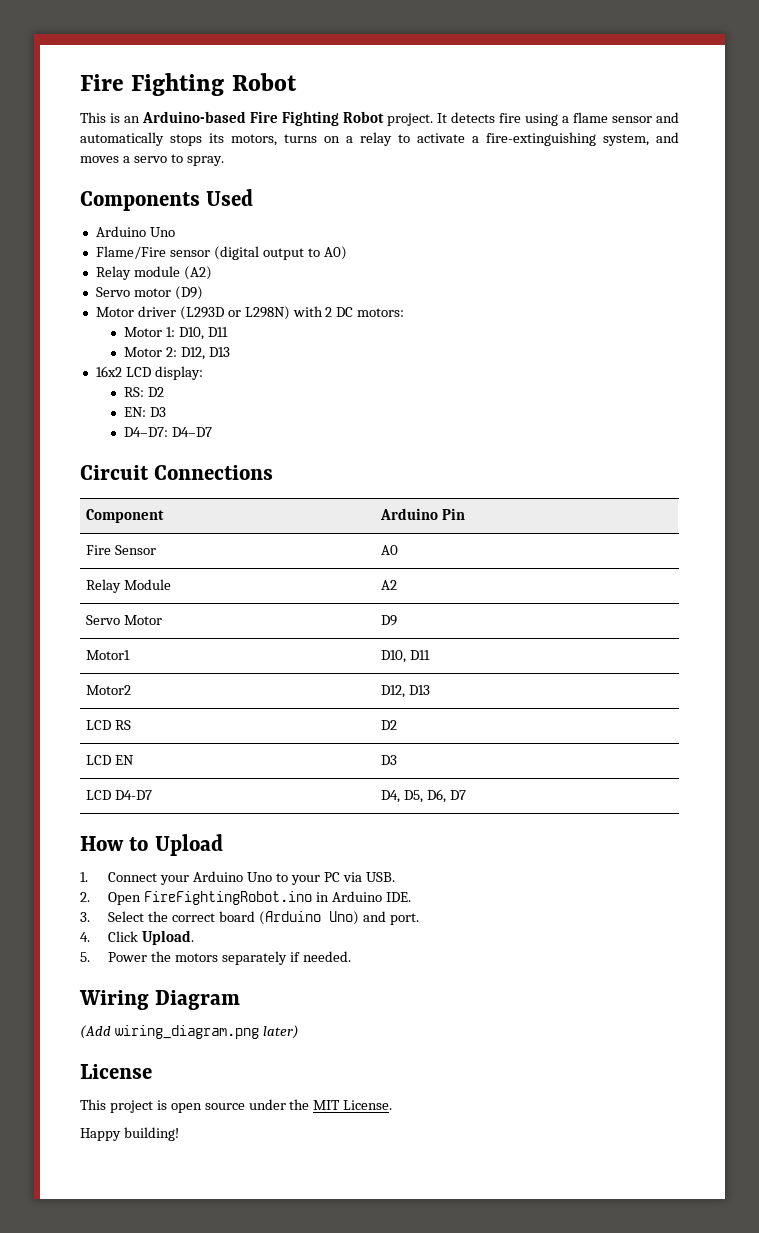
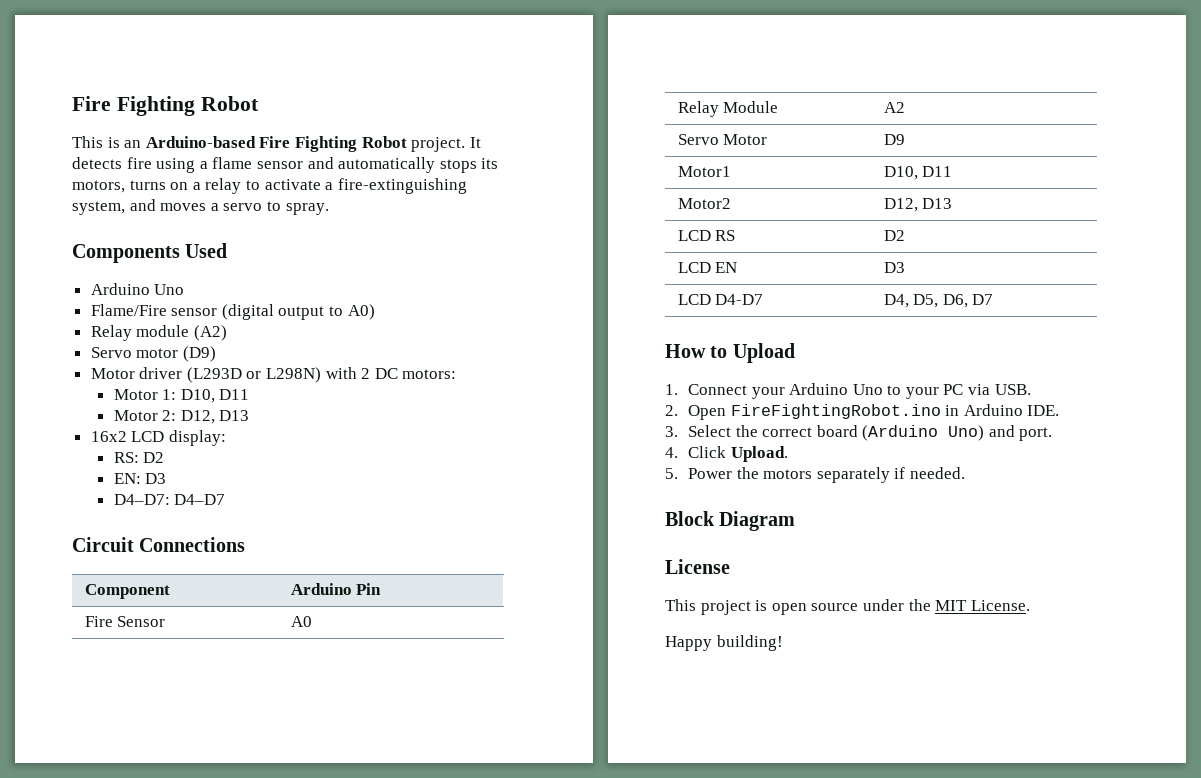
[79,990,149,1010] Wiring -> [665,511,715,526] Block
[80,1025,299,1039] // (Add wiring_diagram.png later) -> (796, 521) none

